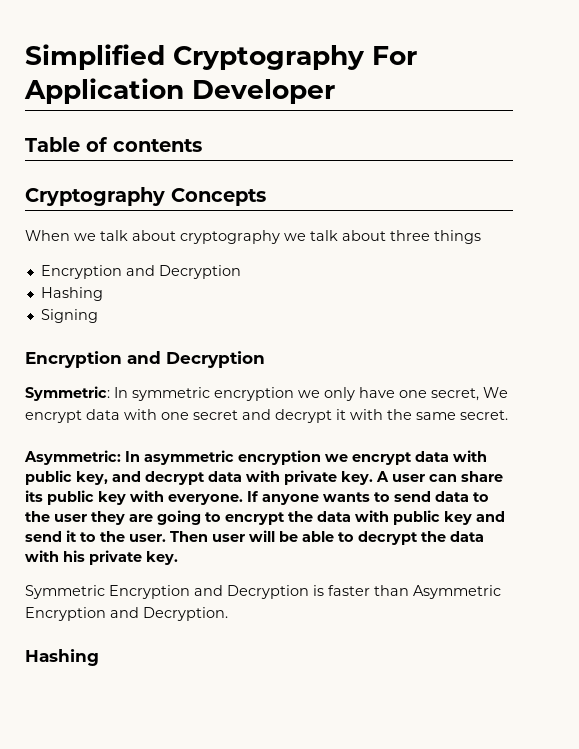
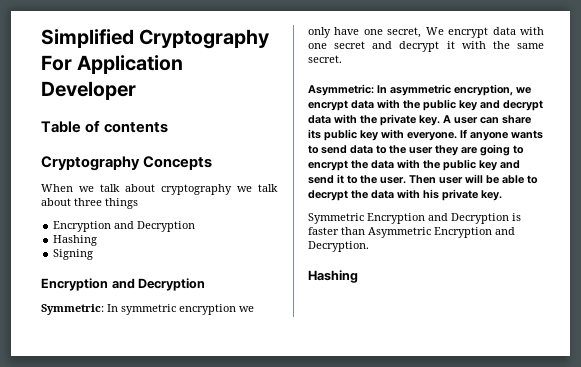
[238,450,321,465] encryption -> [454,84,513,96] encryption,
[25,470,108,485] public key, -> [403,99,478,111] the public key
(280, 476) none -> [360,115,377,124] the
(389, 516) none -> [423,160,440,169] the

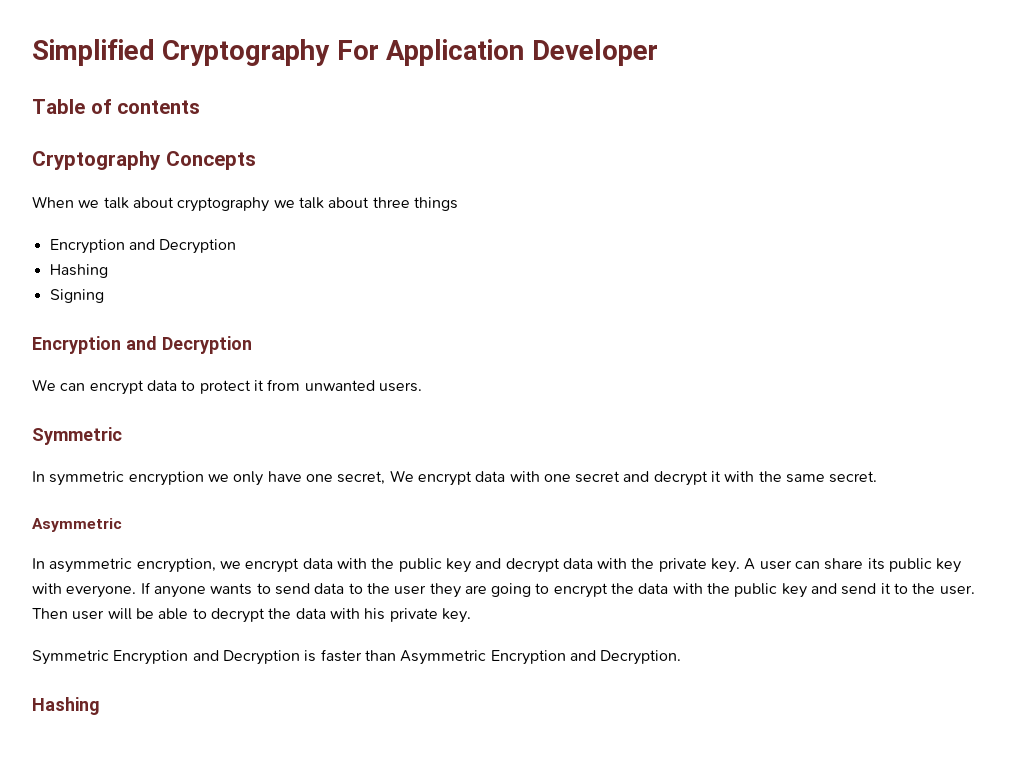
[41,304,104,315] Symmetric: -> [32,379,422,395] [32,427,122,445] We can encrypt data to protect it from unwanted users. // Symmetric //
[308,84,374,96] Asymmetric: -> [32,518,122,532] Asymmetric //

